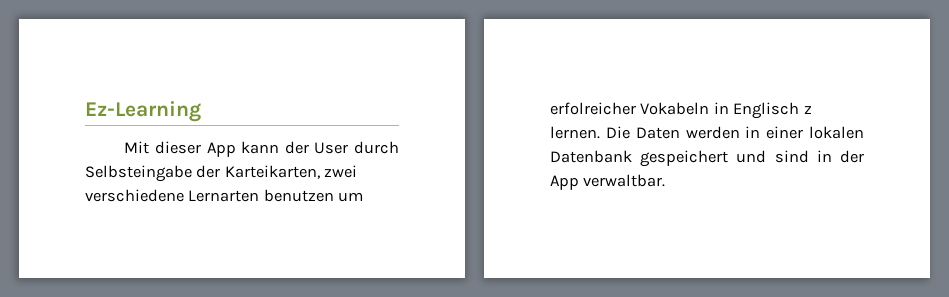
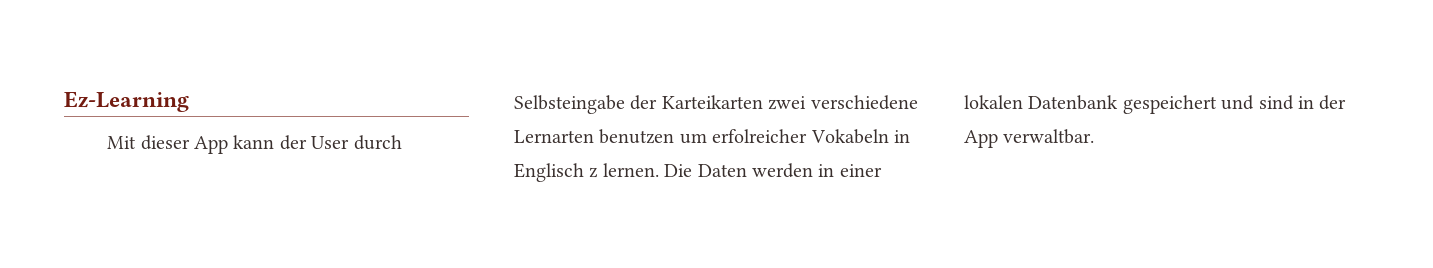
[224,165,320,179] Karteikarten, -> [661,95,763,109] Karteikarten

